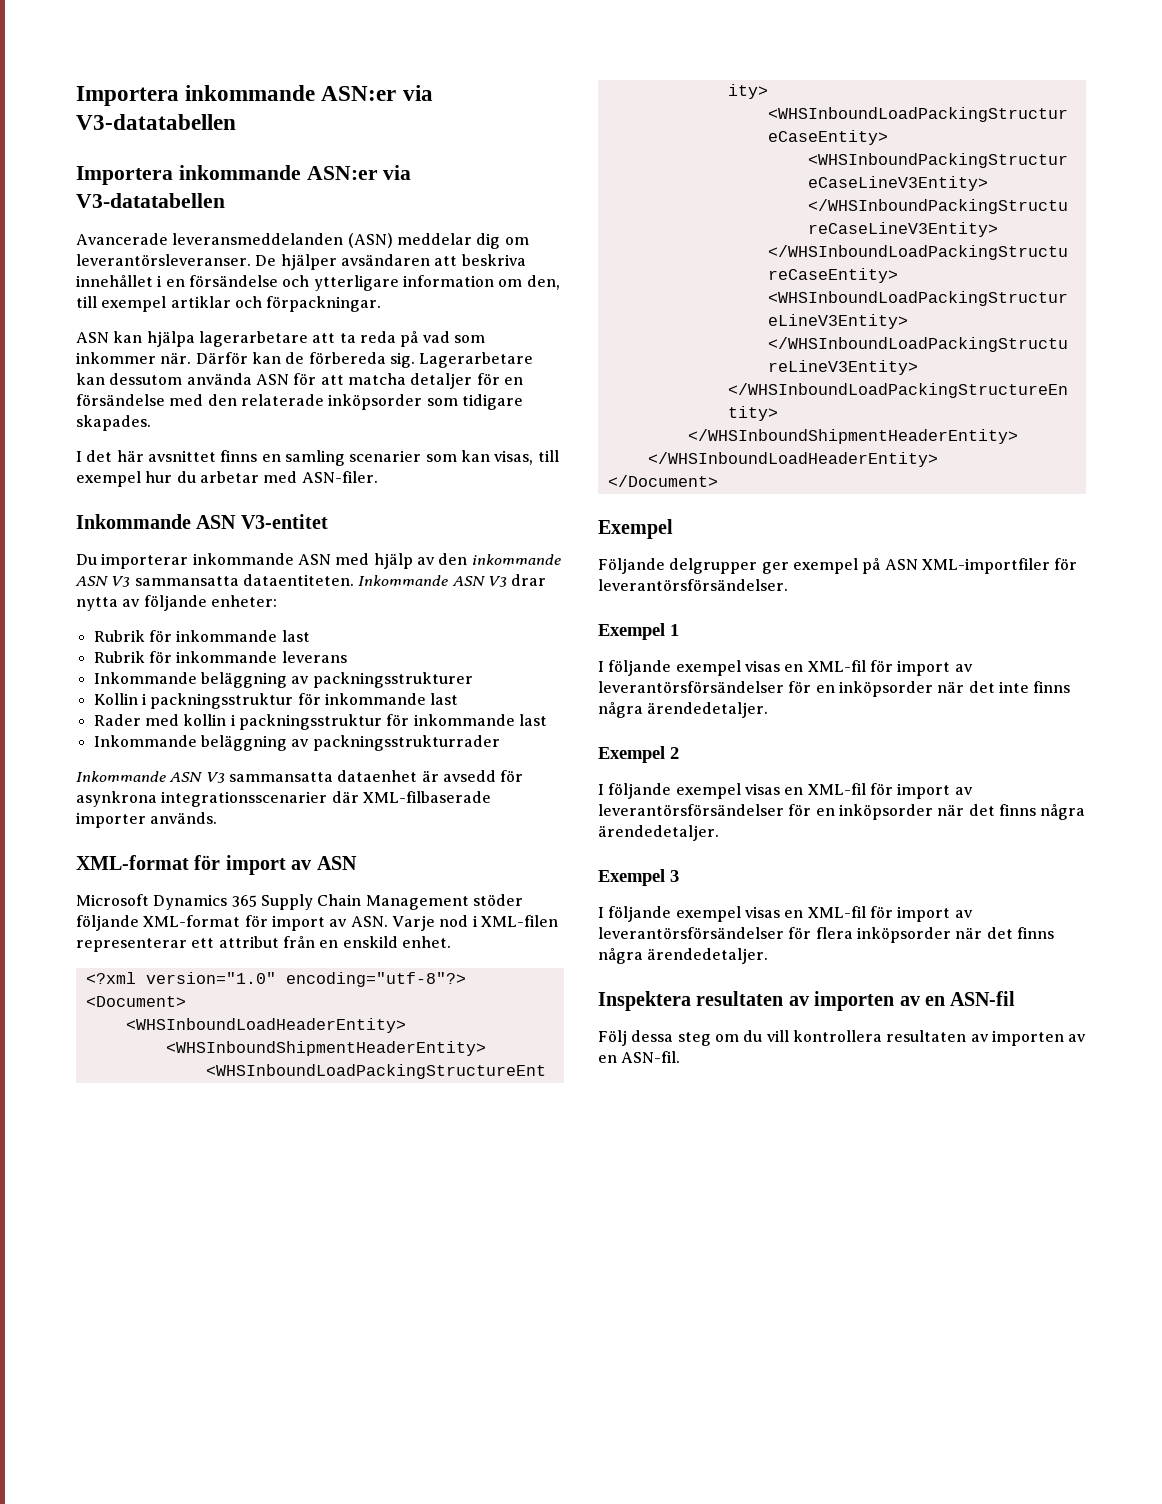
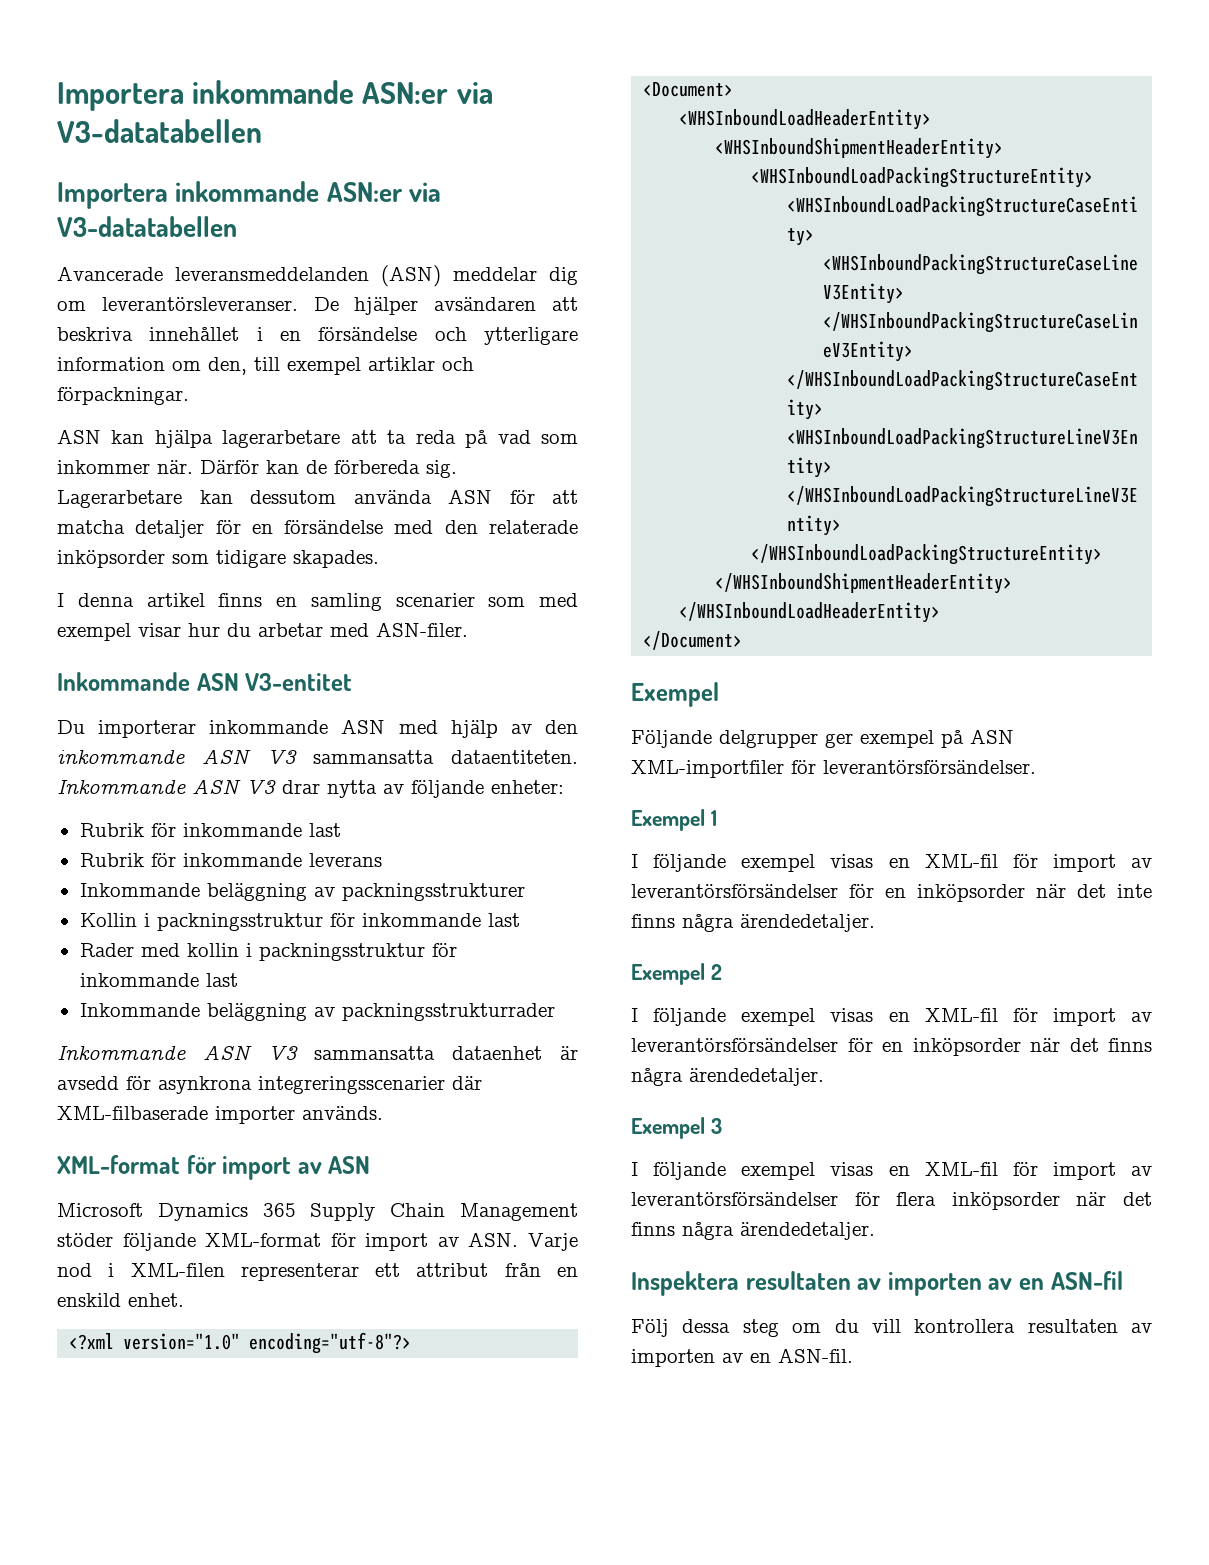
[86,450,216,462] det här avsnittet -> [77,593,205,607] denna artikel
[460,450,559,465] [76,471,141,487] kan visas, till exempel -> [539,593,578,607] [57,623,181,641] med exempel visar
[161,791,328,807] integrationsscenarier -> [258,1076,445,1094] integreringsscenarier

